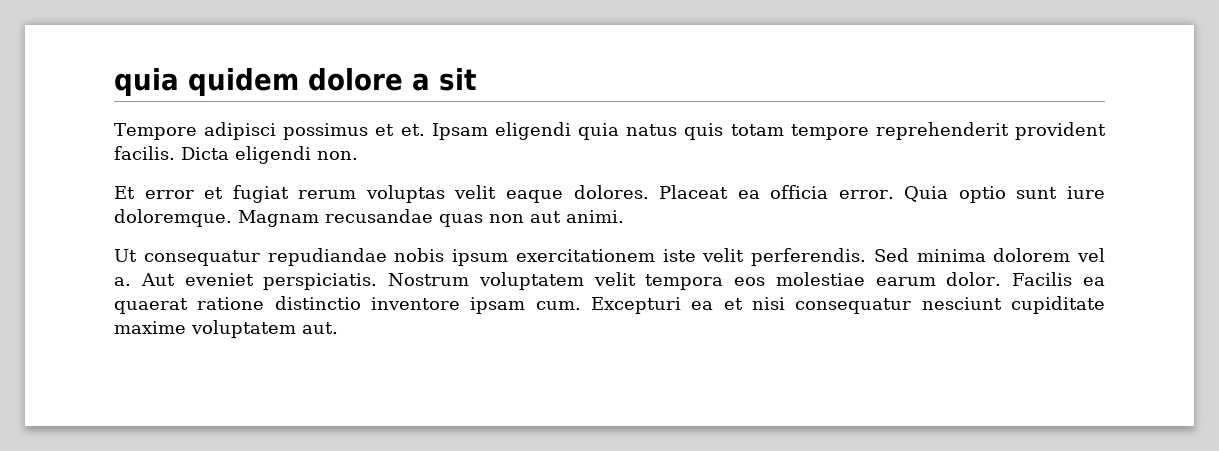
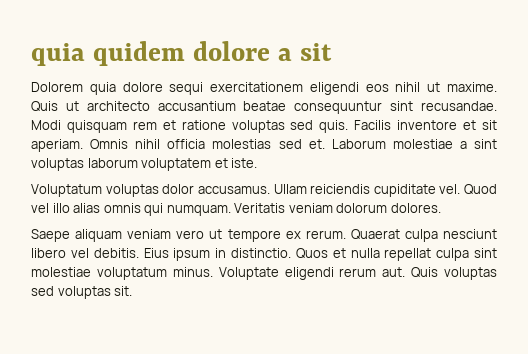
[114,122,1106,140] [114,146,358,164] [114,185,1105,203] [114,209,624,227] [114,248,1105,266] [114,272,1106,290] [114,296,1106,314] [114,320,338,338] Tempore adipisci possimus et et. Ipsam eligendi quia natus quis totam tempore reprehenderit provident facilis. Dicta eligendi non. // Et error et fugiat rerum voluptas velit eaque dolores. Placeat ea officia error. Quia optio sunt iure doloremque. Magnam recusandae quas non aut animi. // Ut consequatur repudiandae nobis ipsum exercitationem iste velit perferendis. Sed minima dolorem vel a. Aut eveniet perspiciatis. Nostrum voluptatem velit tempora eos molestiae earum dolor. Facilis ea quaerat ratione distinctio inventore ipsam cum. Excepturi ea et nisi consequatur nesciunt cupiditate maxime voluptatem aut. -> [31,82,497,95] [31,101,497,114] [31,120,498,133] [31,139,498,152] [31,158,258,171] [31,184,497,197] [31,203,441,216] [31,229,498,242] [31,248,497,261] [31,267,497,280] [31,286,133,299] Dolorem quia dolore sequi exercitationem eligendi eos nihil ut maxime. Quis ut architecto accusantium beatae consequuntur sint recusandae. Modi quisquam rem et ratione voluptas sed quis. Facilis inventore et sit aperiam. Omnis nihil officia molestias sed et. Laborum molestiae a sint voluptas laborum voluptatem et iste. // Voluptatum voluptas dolor accusamus. Ullam reiciendis cupiditate vel. Quod vel illo alias omnis qui numquam. Veritatis veniam dolorum dolores. // Saepe aliquam veniam vero ut tempore ex rerum. Quaerat culpa nesciunt libero vel debitis. Eius ipsum in distinctio. Quos et nulla repellat culpa sint molestiae voluptatum minus. Voluptate eligendi rerum aut. Quis voluptas sed voluptas sit.

